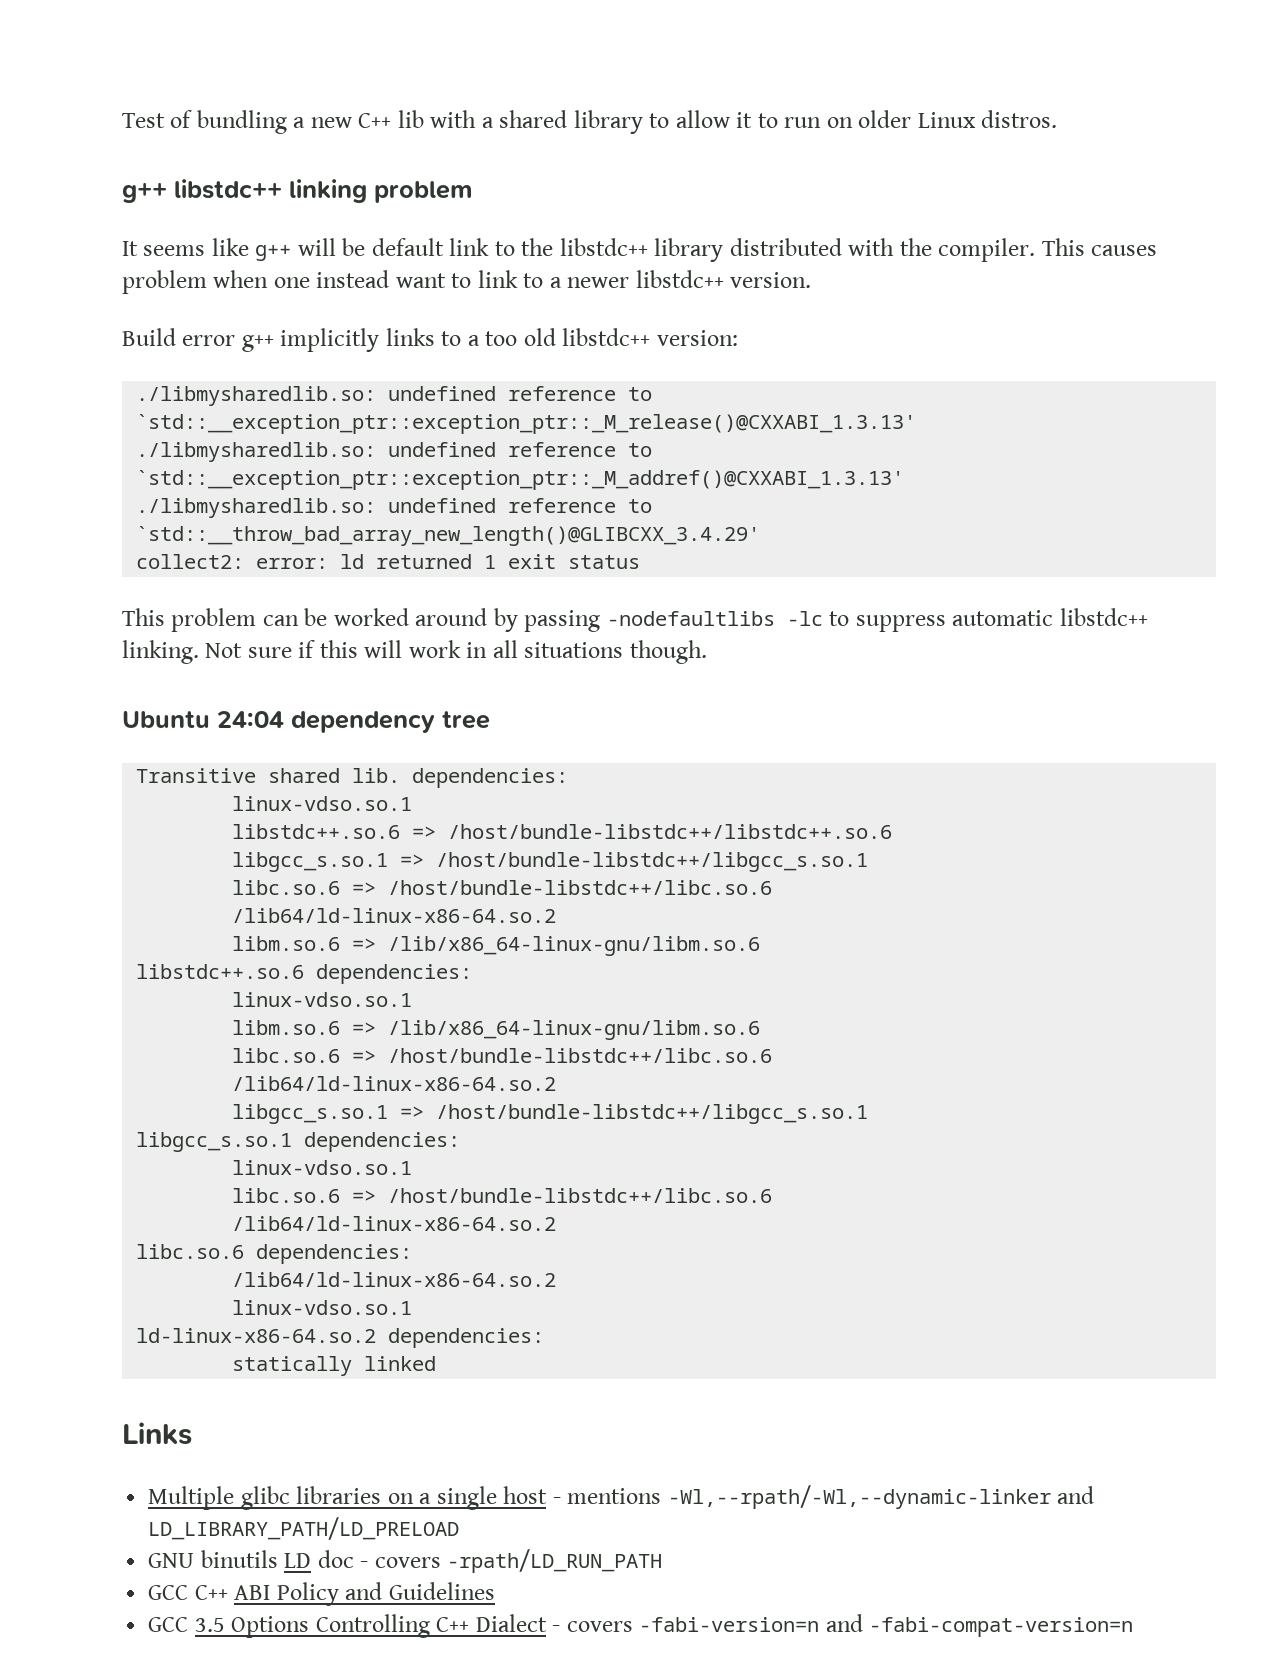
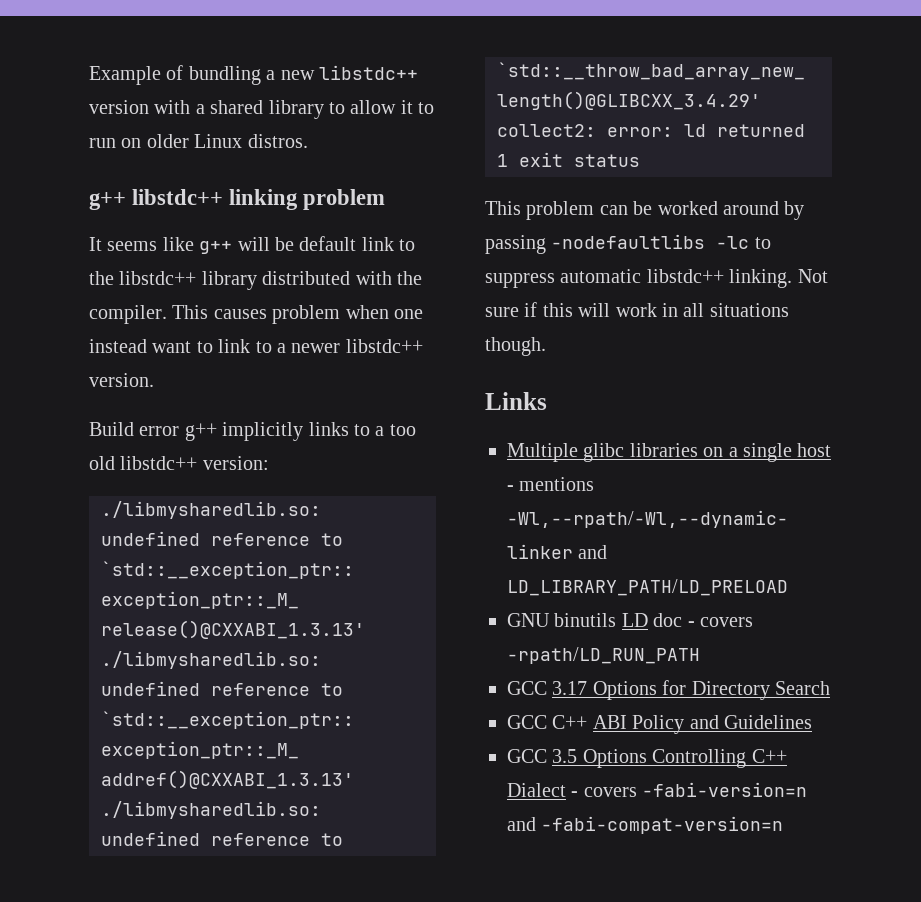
[122,113,165,128] Test -> [89,66,161,85] Example
[358,110,424,128] C++ lib -> [319,65,418,80] [89,100,149,114] libstdc++ version
[122,711,490,733] [136,768,569,788] [232,796,413,811] [232,824,893,839] [232,852,869,872] [232,880,773,895] [232,908,557,923] [232,936,761,956] [136,964,473,984] [232,992,413,1007] [232,1020,761,1040] [232,1048,773,1063] [232,1076,557,1091] [232,1104,869,1124] [136,1132,461,1152] [232,1160,413,1175] [232,1188,773,1203] [232,1216,557,1231] [136,1244,413,1264] [232,1272,557,1287] [232,1300,413,1315] [136,1328,545,1348] [232,1356,437,1376] // Ubuntu 24:04 dependency tree // Transitive shared lib. dependencies: // linux-vdso.so.1 // libstdc++.so.6 => /host/bundle-libstdc++/libstdc++.so.6 // libgcc_s.so.1 => /host/bundle-libstdc++/libgcc_s.so.1 // libc.so.6 => /host/bundle-libstdc++/libc.so.6 // /lib64/ld-linux-x86-64.so.2 // libm.so.6 => /lib/x86_64-linux-gnu/libm.so.6 // libstdc++.so.6 dependencies: // linux-vdso.so.1 // libm.so.6 => /lib/x86_64-linux-gnu/libm.so.6 // libc.so.6 => /host/bundle-libstdc++/libc.so.6 // /lib64/ld-linux-x86-64.so.2 // libgcc_s.so.1 => /host/bundle-libstdc++/libgcc_s.so.1 // libgcc_s.so.1 dependencies: // linux-vdso.so.1 // libc.so.6 => /host/bundle-libstdc++/libc.so.6 // /lib64/ld-linux-x86-64.so.2 // libc.so.6 dependencies: // /lib64/ld-linux-x86-64.so.2 // linux-vdso.so.1 // ld-linux-x86-64.so.2 dependencies: // statically linked -> (546, 346) none
(663, 1561) none -> [507,680,830,700] // GCC 3.17 Options for Directory Search

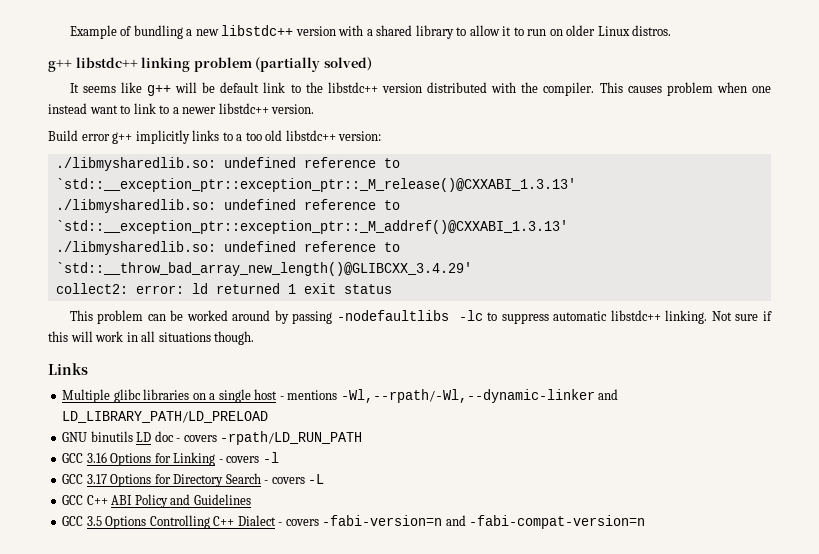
(386, 199) none -> [255,57,372,72] (partially solved)
[201,271,257,290] library -> [381,83,422,93] version
(700, 655) none -> [62,452,279,466] // GCC 3.16 Options for Linking - covers -l
(830, 688) none -> [264,474,325,484] - covers -L

